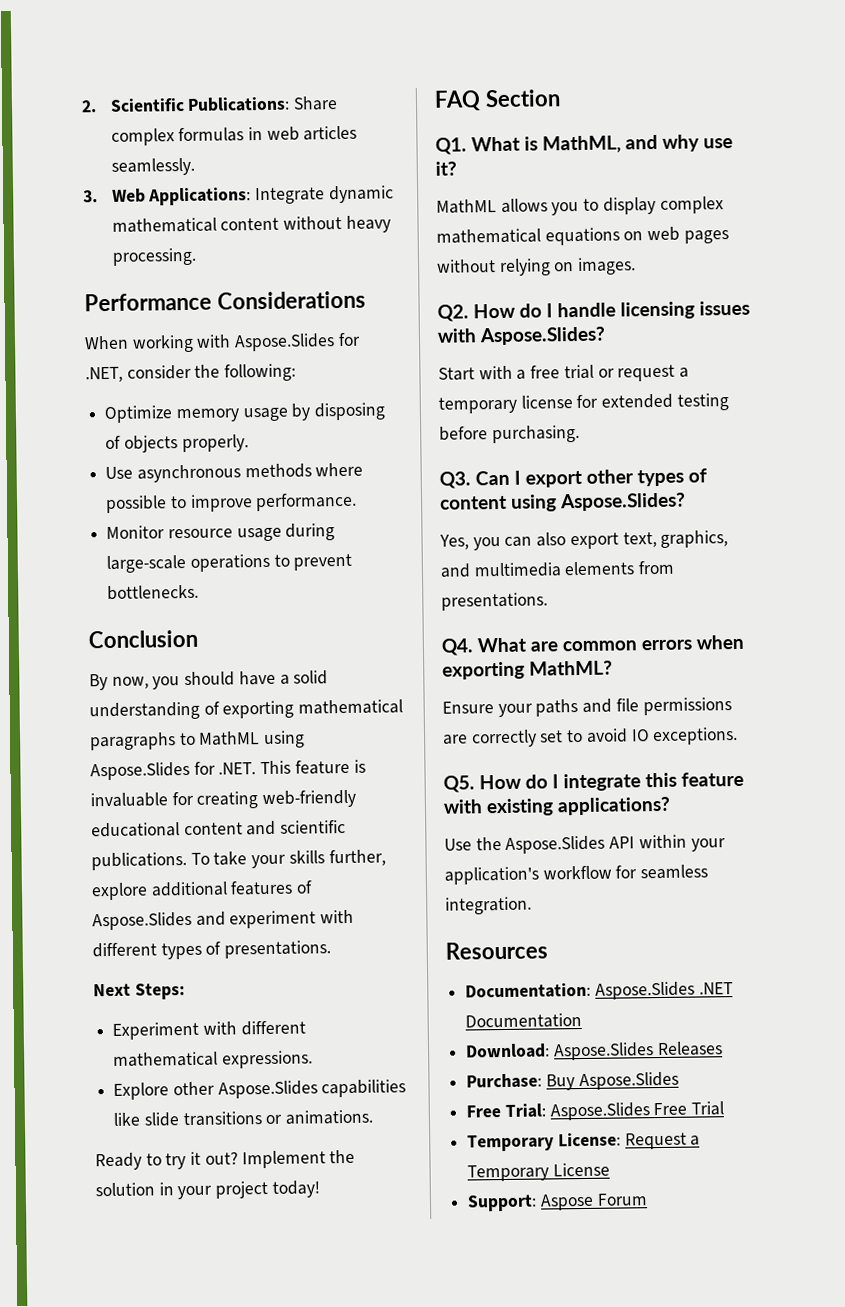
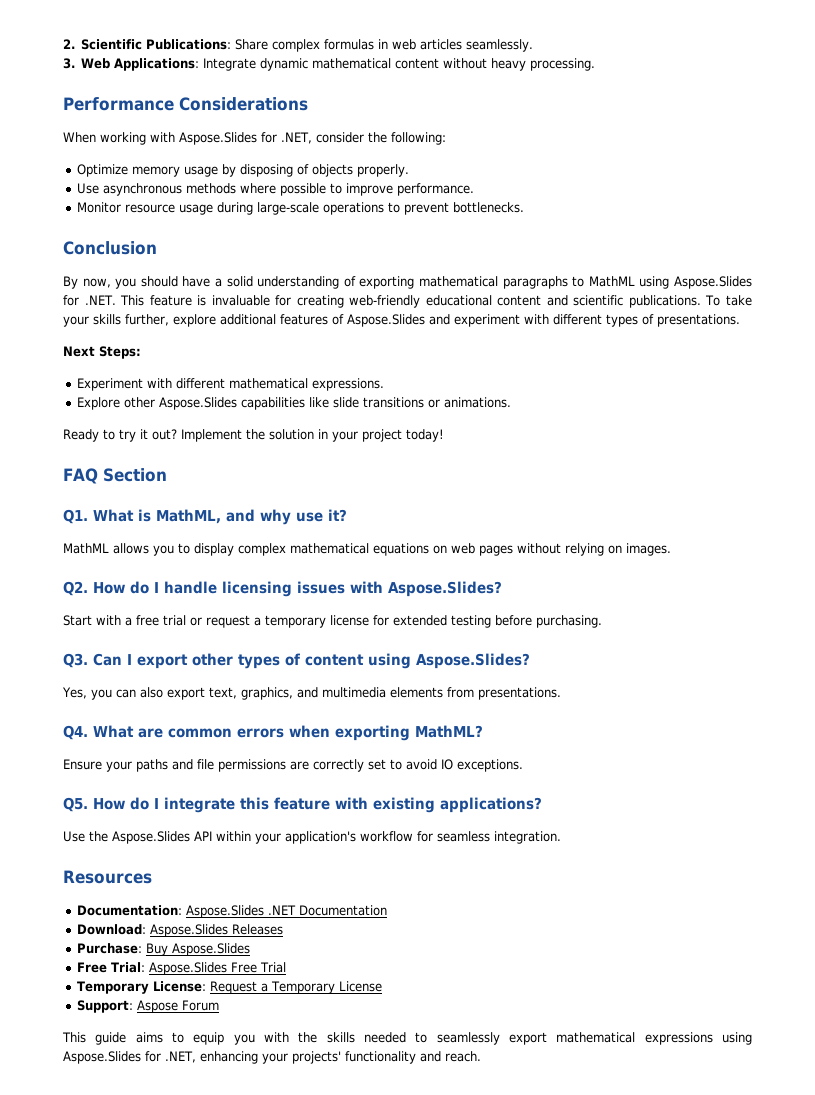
(648, 1199) none -> [62,1032,752,1045] [63,1051,481,1064] // This guide aims to equip you with the skills needed to seamlessly export mathematical expressions using Aspose.Slides for .NET, enhancing your projects' functionality and reach.

